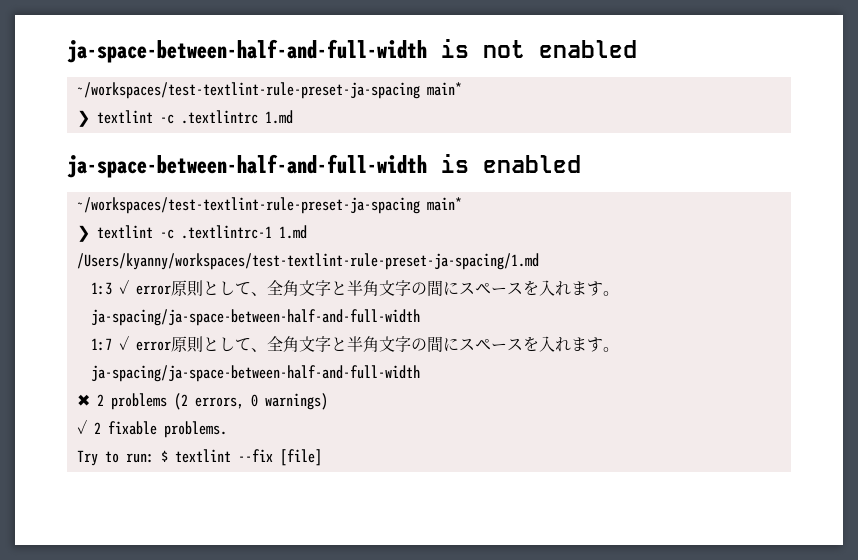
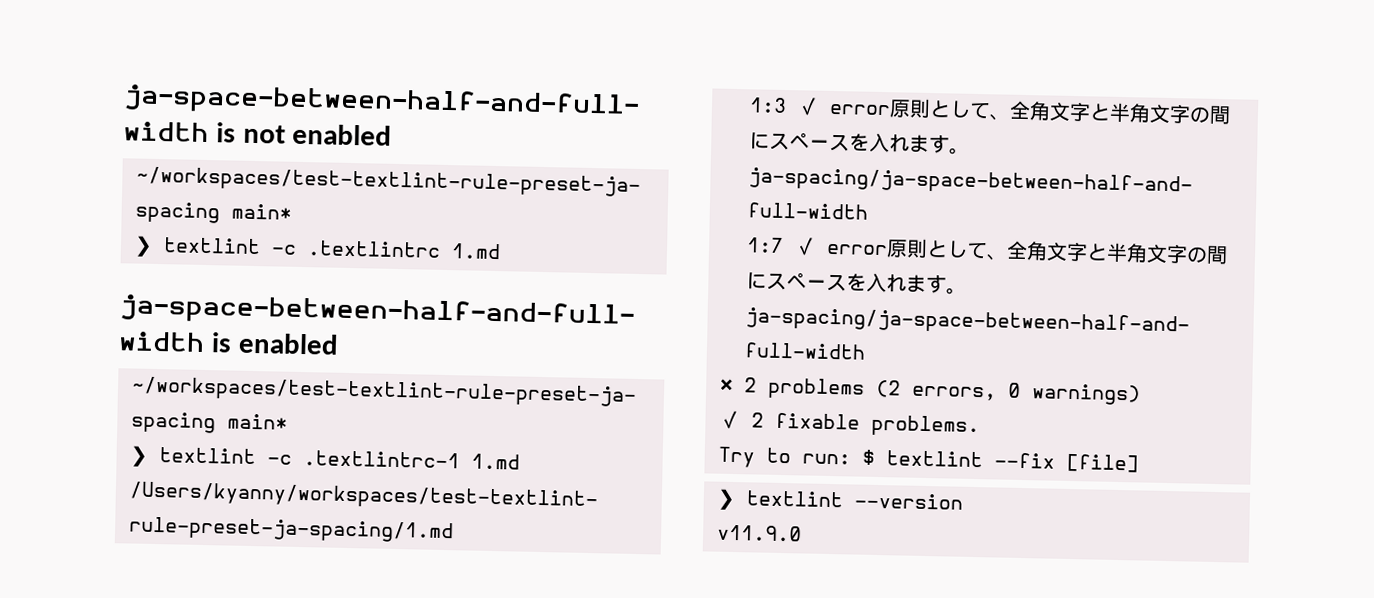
(322, 457) none -> [716,488,963,511] [716,524,802,542] // ❯ textlint --version // v11.9.0

